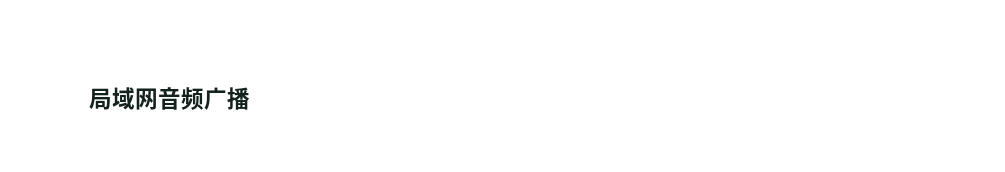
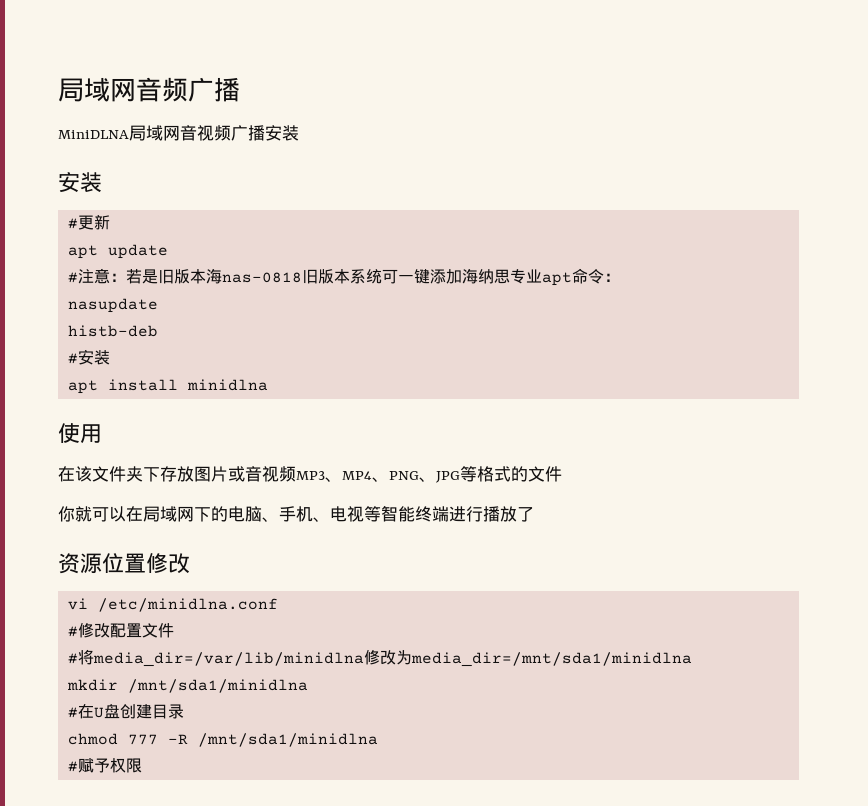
(250, 98) none -> [58,125,299,141] [58,172,102,193] [67,214,110,230] [67,244,168,259] [67,268,620,286] [67,298,158,313] [67,325,158,337] [67,349,110,365] [67,379,268,394] [58,423,102,443] [58,466,562,483] [58,505,534,522] [58,553,190,574] [67,598,278,612] [67,622,174,638] [67,649,692,667] [66,679,308,693] [67,704,184,719] [67,733,378,747] [67,758,142,773] // MiniDLNA局域网音视频广播安装 // 安装 // #更新 // apt update // #注意：若是旧版本海nas-0818旧版本系统可一键添加海纳思专业apt命令： // nasupdate // histb-deb // #安装 // apt install minidlna // 使用 // 在该文件夹下存放图片或音视频MP3、MP4、PNG、JPG等格式的文件 // 你就可以在局域网下的电脑、手机、电视等智能终端进行播放了 // 资源位置修改 // vi /etc/minidlna.conf // #修改配置文件 // #将media_dir=/var/lib/minidlna修改为media_dir=/mnt/sda1/minidlna // mkdir /mnt/sda1/minidlna // #在U盘创建目录 // chmod 777 -R /mnt/sda1/minidlna // #赋予权限

